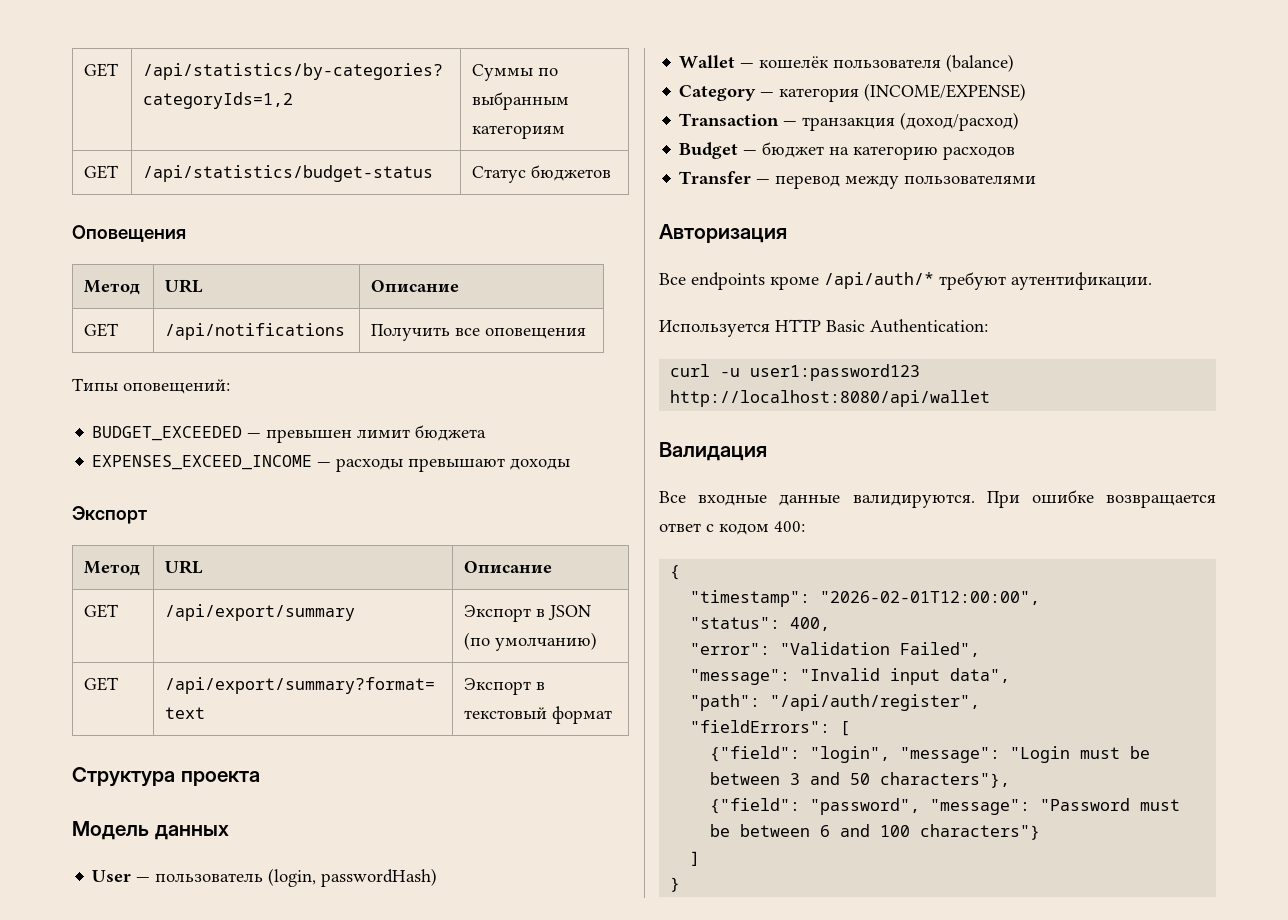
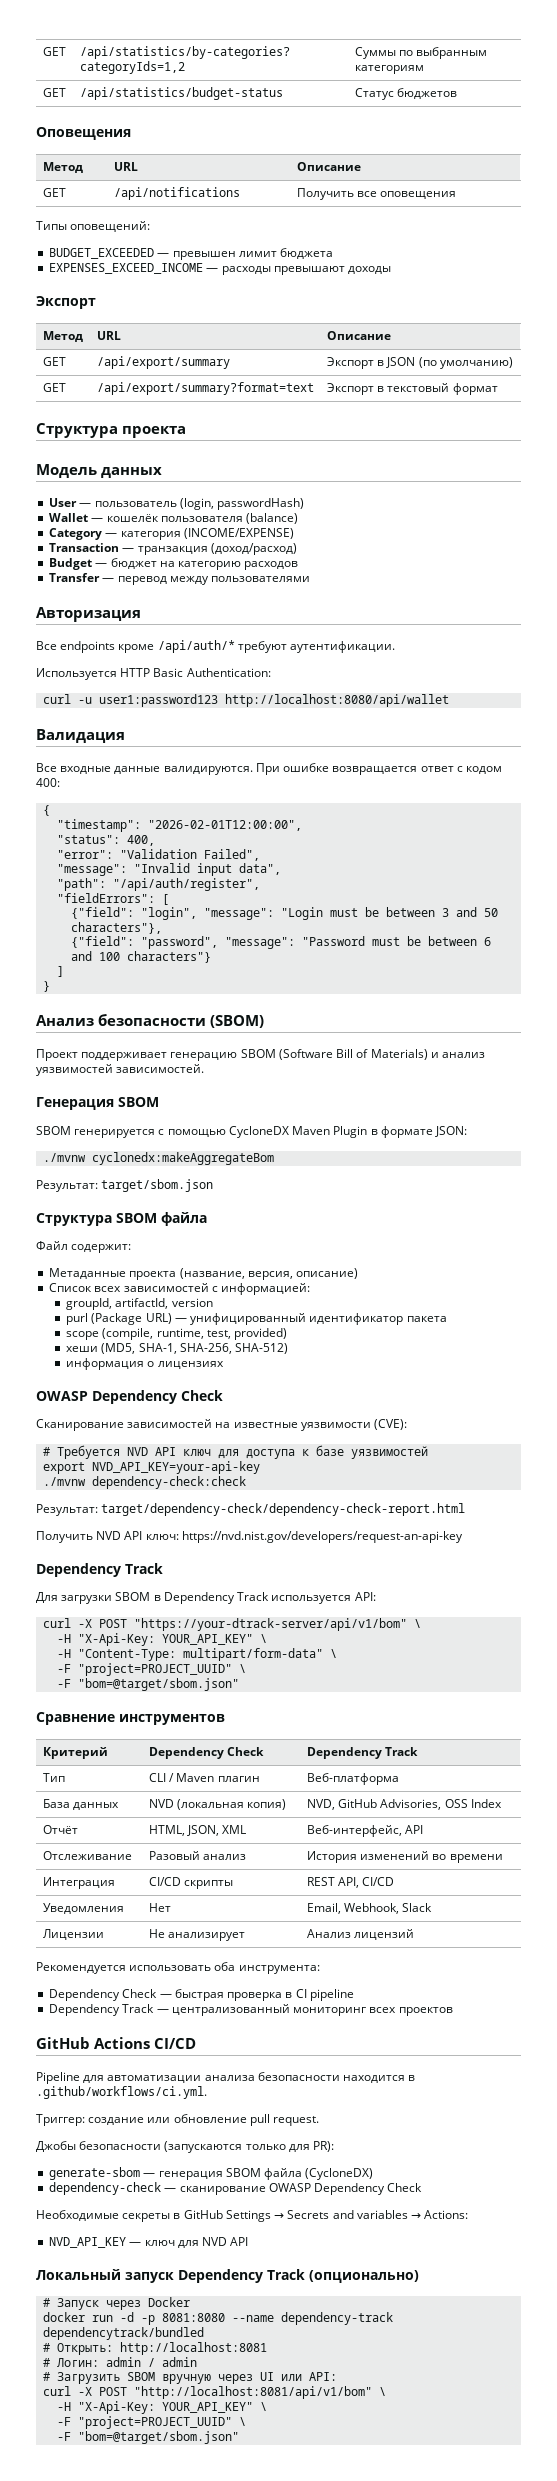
(681, 884) none -> [36,1014,265,1028] [36,1049,486,1061] [36,1064,205,1076] [36,1097,159,1110] [36,1126,468,1138] [43,1152,275,1165] [36,1179,214,1192] [36,1212,207,1226] [36,1241,132,1253] [49,1268,359,1280] [49,1283,311,1295] [66,1298,213,1310] [66,1313,447,1325] [66,1328,288,1340] [66,1343,289,1354] [66,1358,224,1370] [36,1390,223,1404] [36,1419,408,1431] [43,1445,429,1459] [43,1461,261,1474] [43,1476,247,1489] [36,1503,466,1516] [36,1531,463,1543] [36,1563,163,1577] [36,1592,376,1604] [43,1618,422,1631] [57,1633,268,1646] [57,1648,338,1661] [57,1663,247,1676] [57,1678,240,1691] [36,1712,225,1725] [42,1747,108,1759] [148,1747,265,1759] [306,1747,419,1759] [42,1773,65,1782] [148,1773,260,1782] [306,1773,399,1785] [42,1799,120,1810] [148,1799,287,1810] [306,1799,502,1810] [42,1825,78,1834] [148,1825,247,1836] [306,1825,424,1837] [42,1851,132,1860] [148,1851,247,1860] [306,1851,503,1863] [42,1877,115,1889] [148,1877,234,1889] [306,1877,395,1888] [42,1903,124,1914] [148,1903,171,1912] [306,1903,433,1914] [42,1929,104,1940] [148,1929,246,1941] [306,1929,415,1940] [36,1962,320,1974] [49,1989,354,2001] [49,2004,453,2016] [36,2037,197,2049] [36,2072,416,2084] [36,2086,207,2099] [36,2114,320,2126] [36,2141,335,2153] [49,2167,374,2180] [49,2182,423,2195] [36,2210,469,2222] [49,2237,249,2248] [36,2269,419,2283] [43,2297,191,2310] [43,2312,394,2325] [43,2327,205,2340] [43,2342,268,2355] [43,2357,198,2367] [43,2372,338,2384] [43,2386,387,2399] [57,2401,268,2414] [57,2416,247,2429] [57,2431,240,2444] // Анализ безопасности (SBOM) // Проект поддерживает генерацию SBOM (Software Bill of Materials) и анализ уязвимостей зависимостей. // Генерация SBOM // SBOM генерируется с помощью CycloneDX Maven Plugin в формате JSON: // ./mvnw cyclonedx:makeAggregateBom // Результат: target/sbom.json // Структура SBOM файла // Файл содержит: // Метаданные проекта (название, версия, описание) // Список всех зависимостей с информацией: // groupId, artifactId, version // purl (Package URL) — унифицированный идентификатор пакета // scope (compile, runtime, test, provided) // хеши (MD5, SHA-1, SHA-256, SHA-512) // информация о лицензиях // OWASP Dependency Check // Сканирование зависимостей на известные уязвимости (CVE): // # Требуется NVD API ключ для доступа к базе уязвимостей // export NVD_API_KEY=your-api-key // ./mvnw dependency-check:check // Результат: target/dependency-check/dependency-check-report.html // Получить NVD API ключ: https://nvd.nist.gov/developers/request-an-api-key // Dependency Track // Для загрузки SBOM в Dependency Track используется API: // curl -X POST "https://your-dtrack-server/api/v1/bom" \ // -H "X-Api-Key: YOUR_API_KEY" \ // -H "Content-Type: multipart/form-data" \ // -F "project=PROJECT_UUID" \ // -F "bom=@target/sbom.json" // Сравнение инструментов // Критерий | Dependency Check | Dependency Track // Тип | CLI / Maven плагин | Веб-платформа // База данных | NVD (локальная копия) | NVD, GitHub Advisories, OSS Index // Отчёт | HTML, JSON, XML | Веб-интерфейс, API // Отслеживание | Разовый анализ | История изменений во времени // Интеграция | CI/CD скрипты | REST API, CI/CD // Уведомления | Нет | Email, Webhook, Slack // Лицензии | Не анализирует | Анализ лицензий // Рекомендуется использовать оба инструмента: // Dependency Check — быстрая проверка в CI pipeline // Dependency Track — централизованный мониторинг всех проектов // GitHub Actions CI/CD // Pipeline для автоматизации анализа безопасности находится в .github/workflows/ci.yml. // Триггер: создание или обновление pull request. // Джобы безопасности (запускаются только для PR): // generate-sbom — генерация SBOM файла (CycloneDX) // dependency-check — сканирование OWASP Dependency Check // Необходимые секреты в GitHub Settings → Secrets and variables → Actions: // NVD_API_KEY — ключ для NVD API // Локальный запуск Dependency Track (опционально) // # Запуск через Docker // docker run -d -p 8081:8080 --name dependency-track dependencytrack/bundled // # Открыть: http://localhost:8081 // # Логин: admin / admin // # Загрузить SBOM вручную через UI или API: // curl -X POST "http://localhost:8081/api/v1/bom" \ // -H "X-Api-Key: YOUR_API_KEY" \ // -F "project=PROJECT_UUID" \ // -F "bom=@target/sbom.json"

